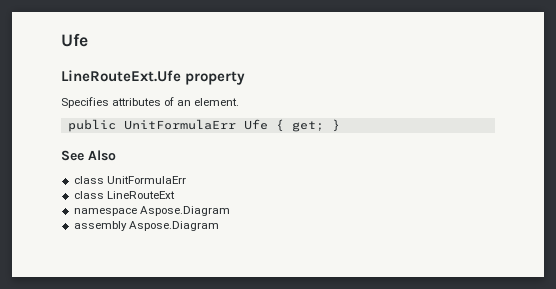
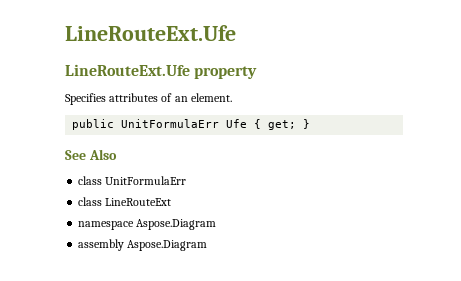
[61,33,88,47] Ufe -> [65,25,236,41] LineRouteExt.Ufe

